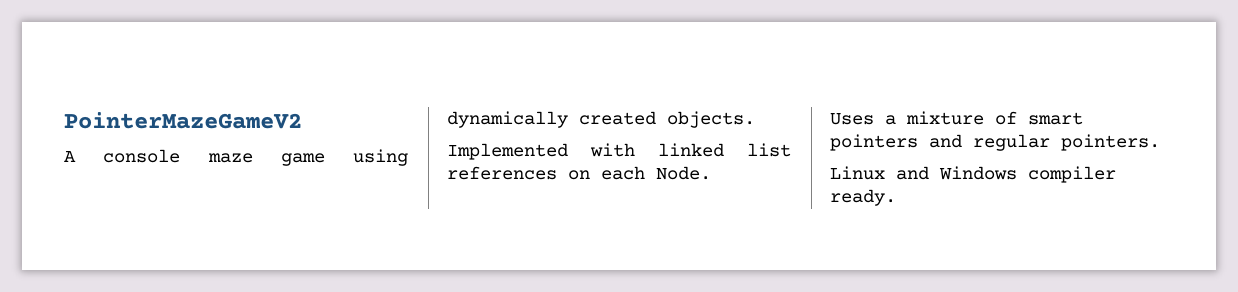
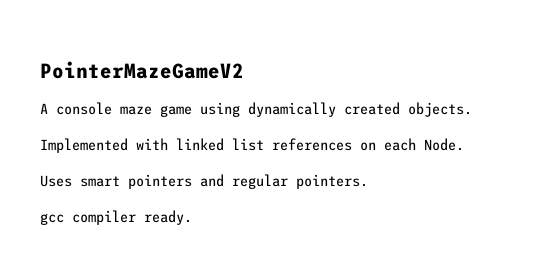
[885,111,1017,125] a mixture of -> (72, 181) none
[830,166,1017,180] Linux and Windows -> [40,213,64,225] gcc

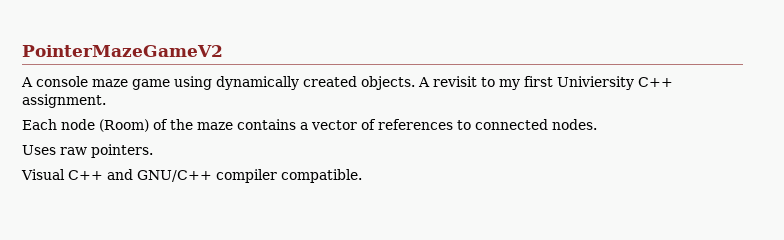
[40,138,464,153] [40,174,368,189] [40,210,192,225] // Implemented with linked list references on each Node. // Uses smart pointers and regular pointers. // gcc compiler ready. -> [418,76,673,90] [22,94,106,108] [22,119,597,132] [22,144,153,158] [21,169,362,183] A revisit to my first Univiersity C++ assignment. // Each node (Room) of the maze contains a vector of references to connected nodes. // Uses raw pointers. // Visual C++ and GNU/C++ compiler compatible.

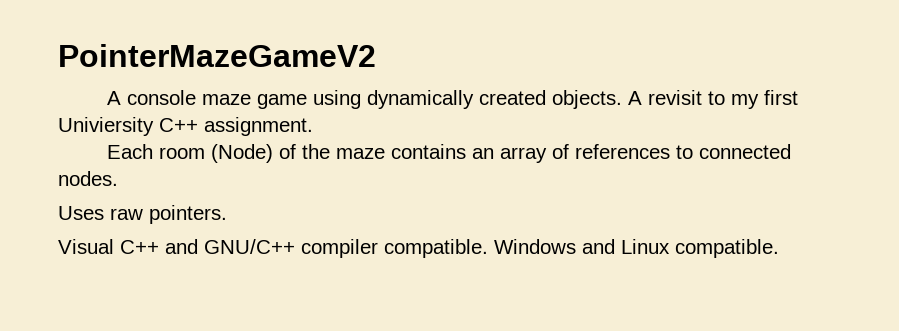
[61,119,149,132] node (Room) -> [158,144,273,163] room (Node)
[300,120,357,130] a vector -> [471,147,547,163] an array
(362, 176) none -> [494,239,779,258] Windows and Linux compatible.

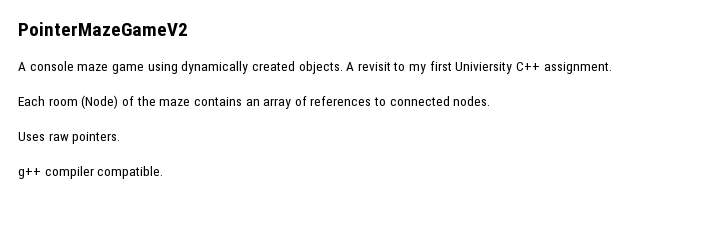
[58,239,670,258] Visual C++ and GNU/C++ compiler compatible. Windows and Linux -> [18,166,94,179] g++ compiler

